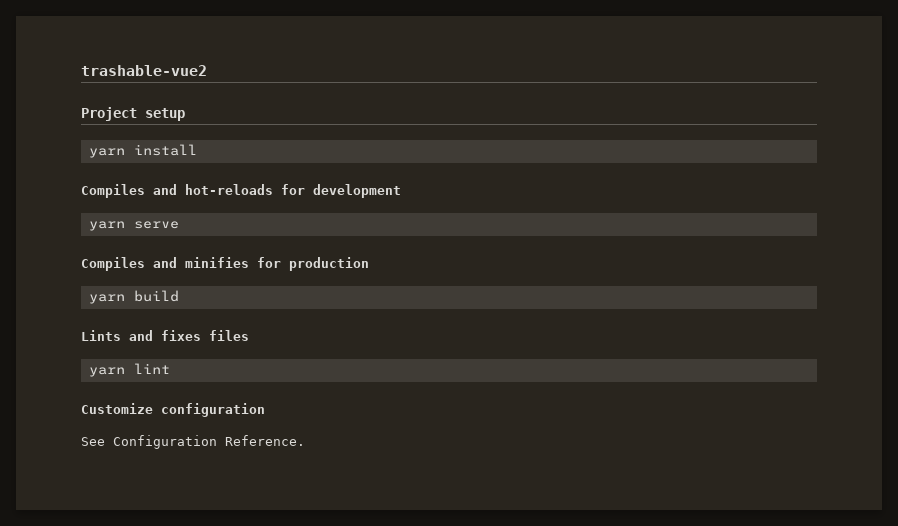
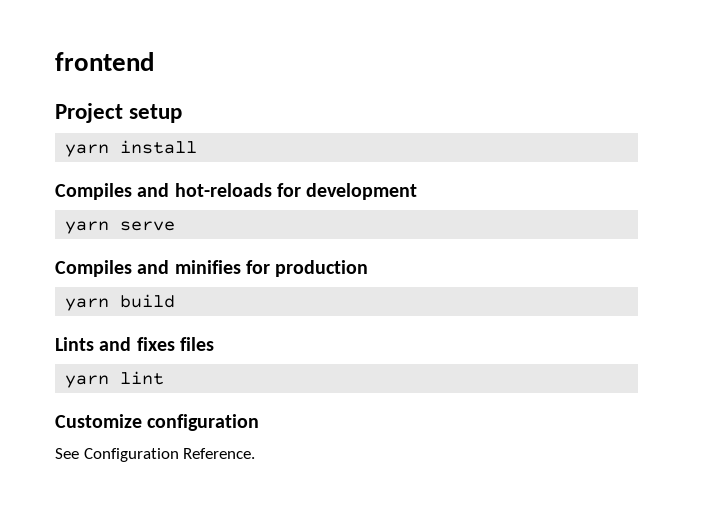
[81,65,207,76] trashable-vue2 -> [55,52,154,71] frontend

